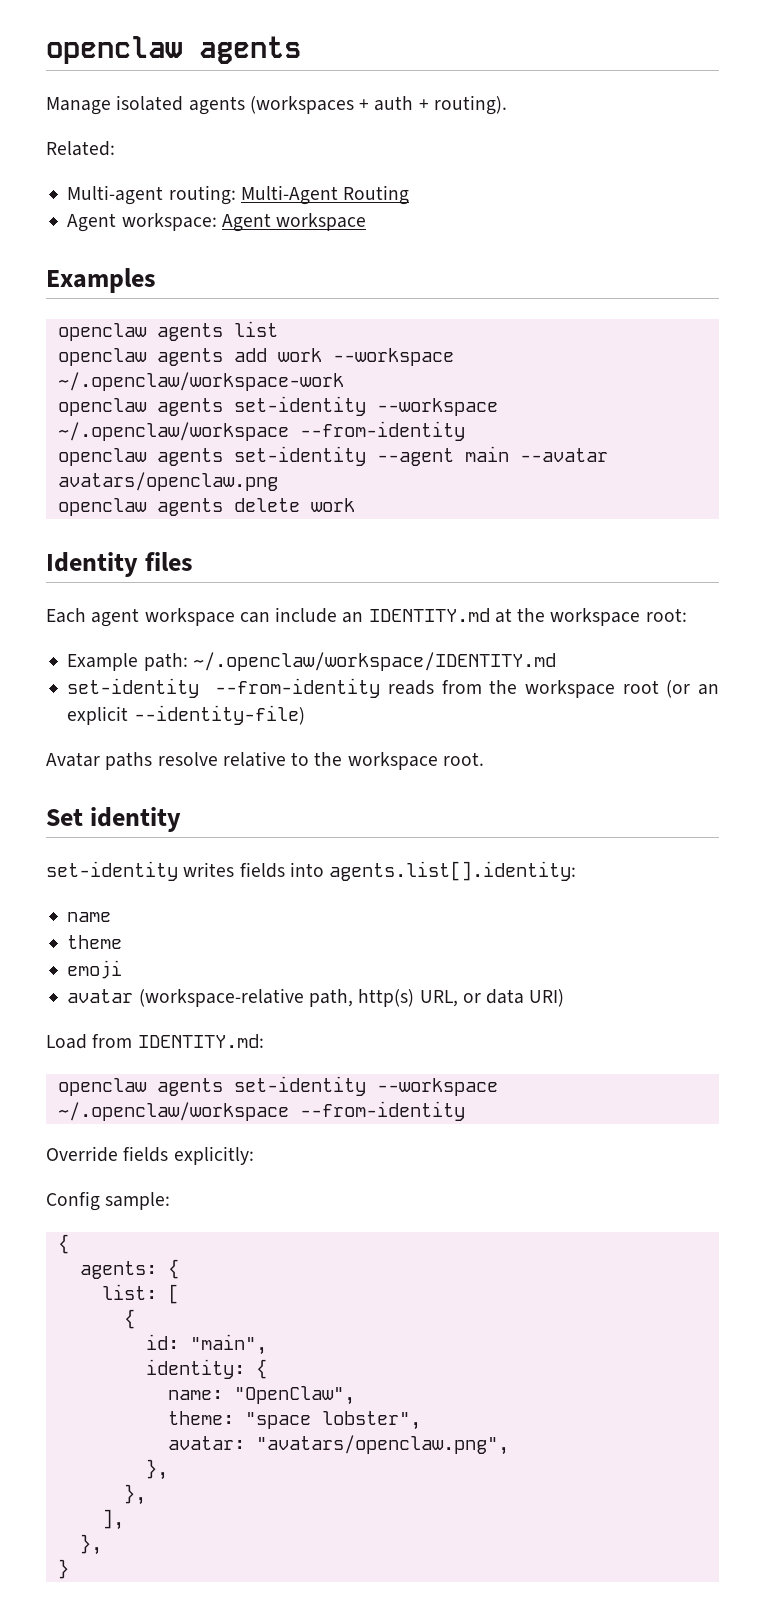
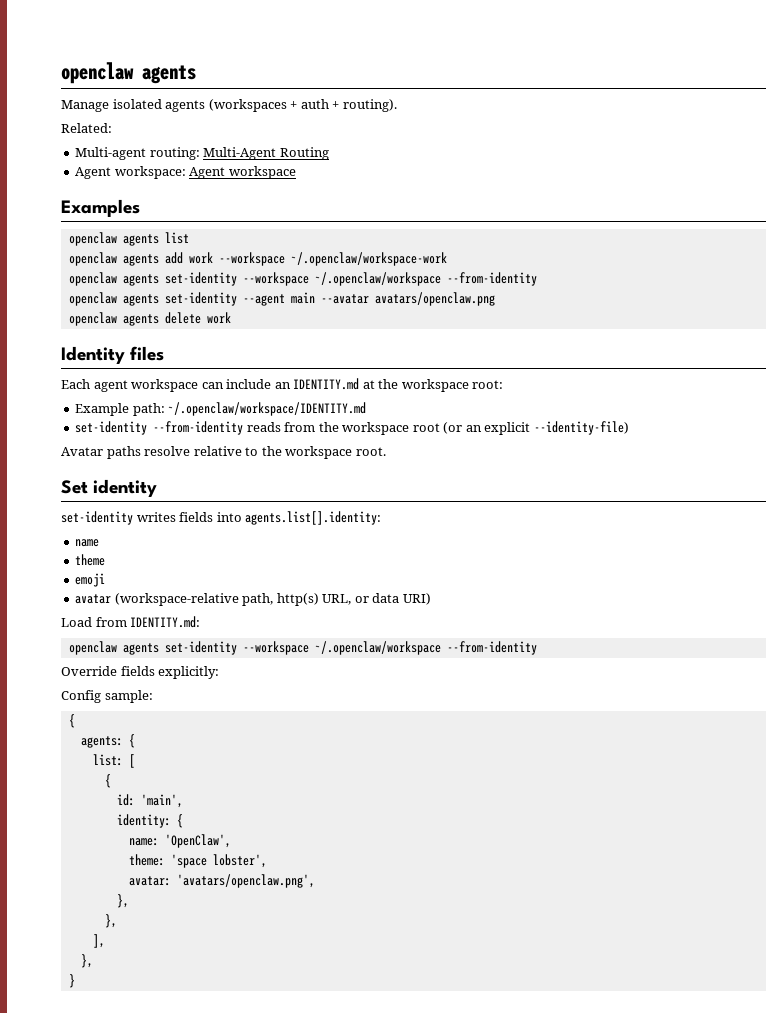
[189,1334,267,1355] "main", -> [140,794,183,808] 'main',
[233,1386,355,1405] "OpenClaw", -> [164,834,231,848] 'OpenClaw',
[244,1411,421,1430] "space lobster", -> [170,854,267,868] 'space lobster',
[255,1435,509,1455] "avatars/openclaw.png", -> [176,874,315,888] 'avatars/openclaw.png',

